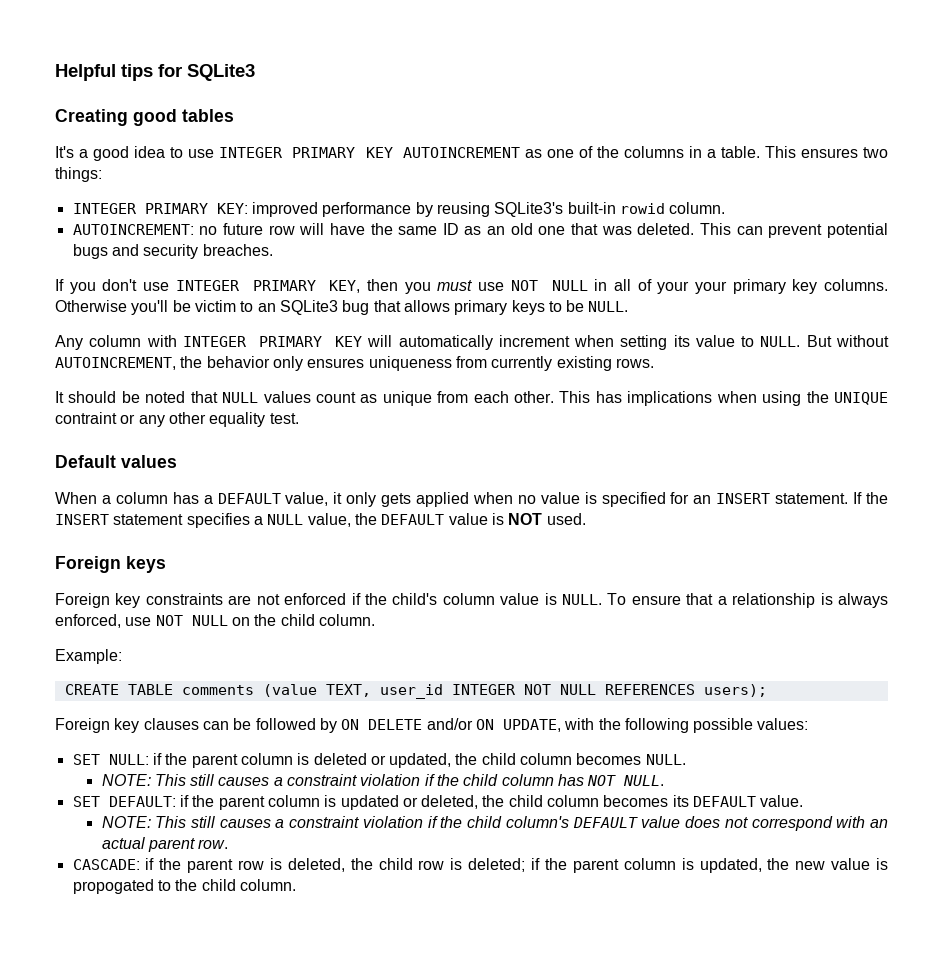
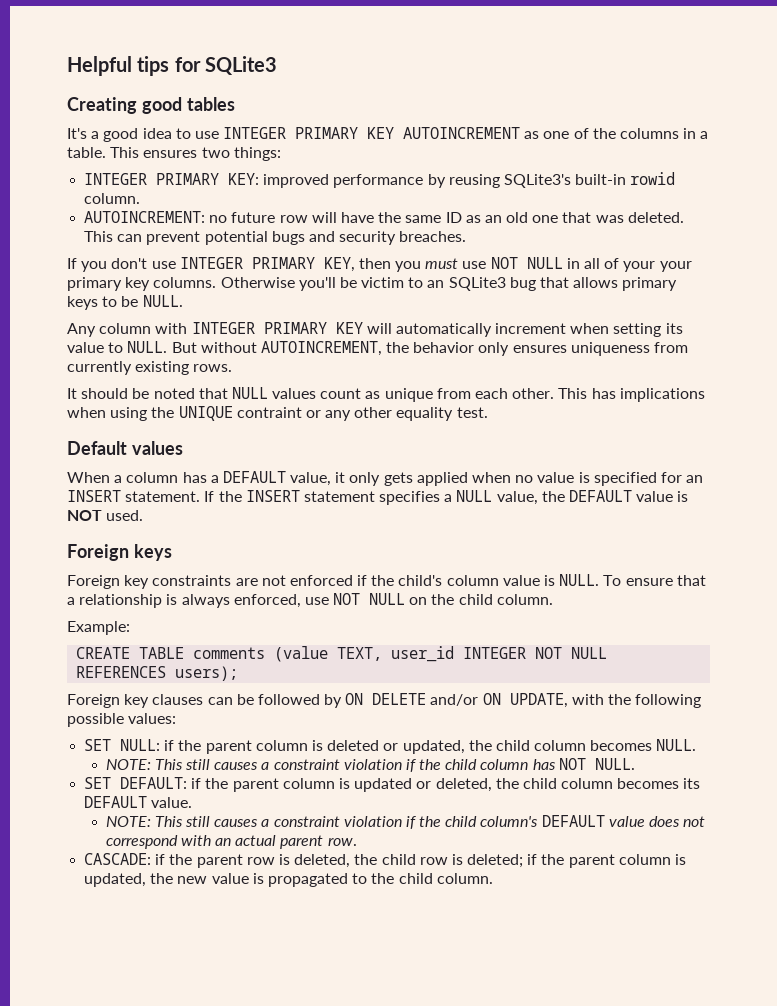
[72,879,154,894] propogated -> [267,873,348,887] propagated

